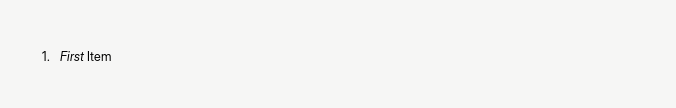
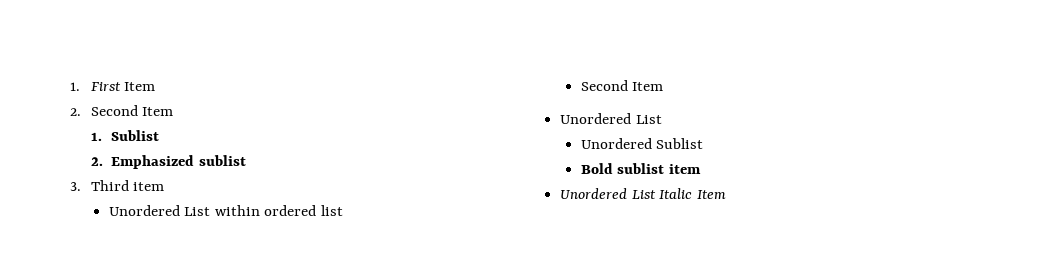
(112, 56) none -> [70,105,174,116] [90,130,160,141] [90,155,246,169] [70,180,165,191] [108,205,343,216] [580,80,664,91] [560,113,662,124] [580,138,704,149] [580,163,701,174] [560,188,726,199] // 2. Second Item // 1. Sublist // 2. Emphasized sublist // 3. Third item // Unordered List within ordered list // Second Item // Unordered List // Unordered Sublist // Bold sublist item // Unordered List Italic Item

